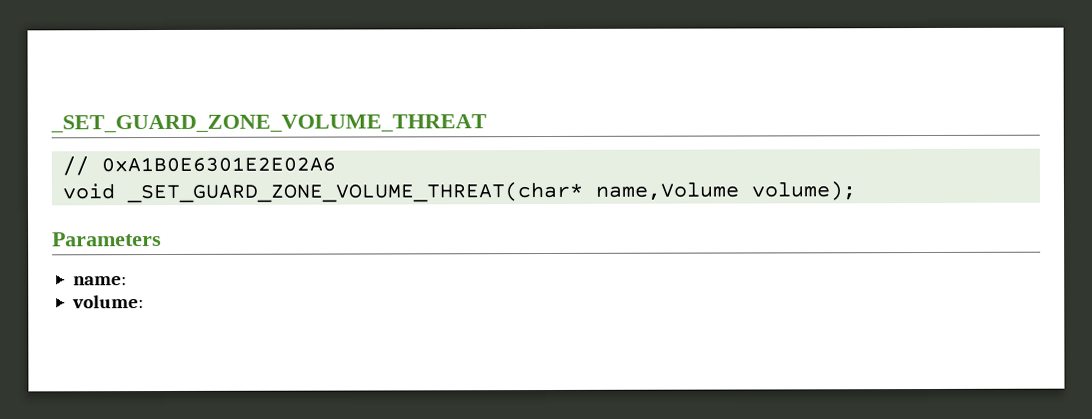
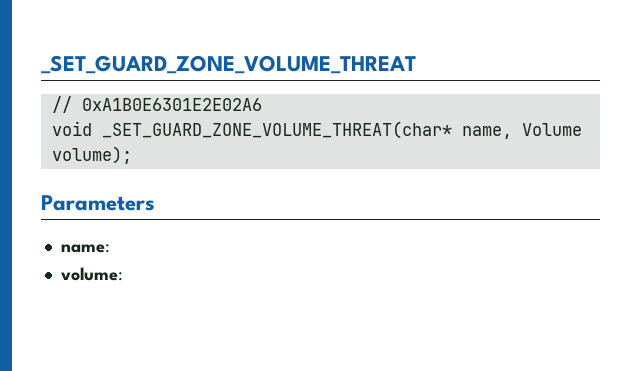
[595,181,740,201] name,Volume -> [461,123,582,139] name, Volume

